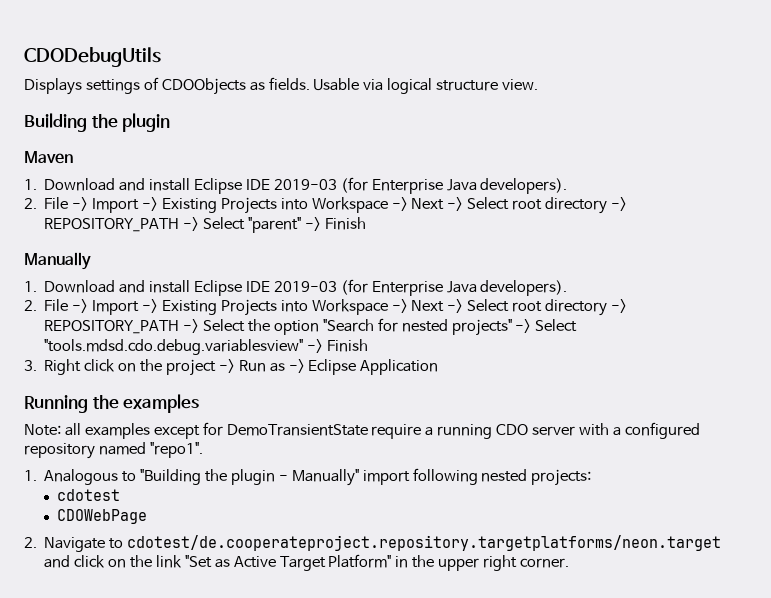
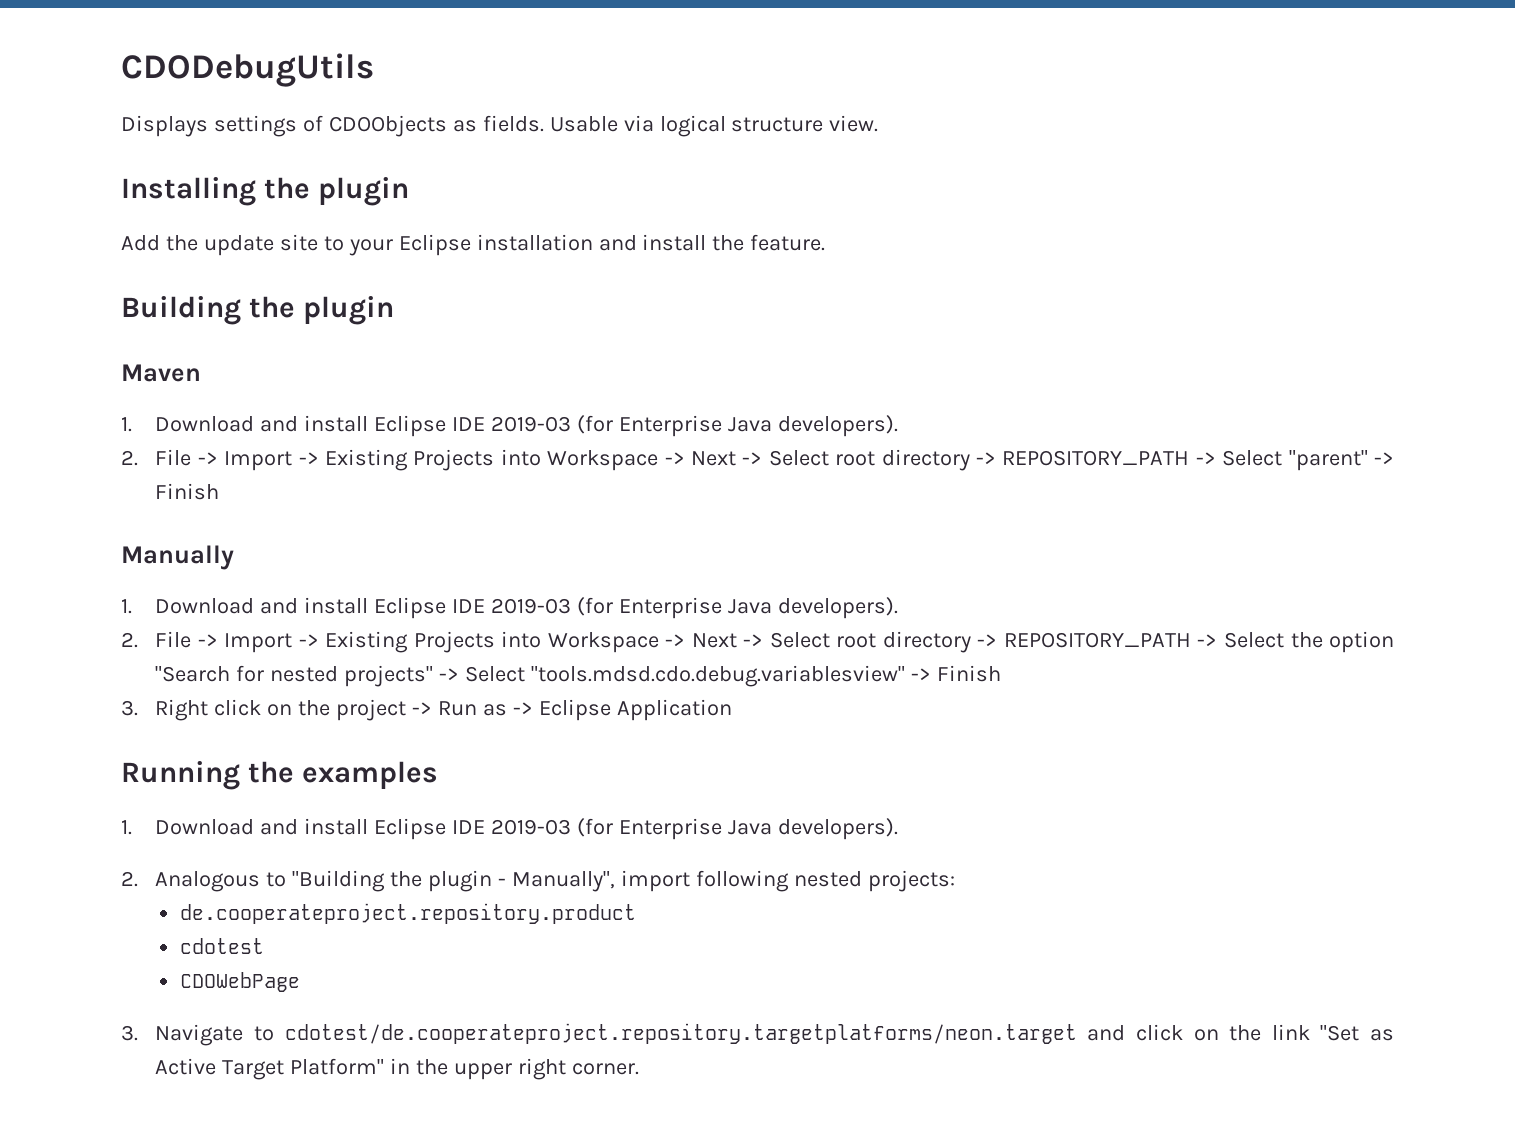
(539, 84) none -> [121,177,409,206] [121,234,826,256] // Installing the plugin // Add the update site to your Eclipse installation and install the feature.
[24,422,700,439] [24,442,203,459] [24,470,37,481] Note: all examples except for DemoTransientState require a running CDO server with a configured repository named "repo1". // 1. -> [121,818,898,840] [121,871,138,887] 1. Download and install Eclipse IDE 2019-03 (for Enterprise Java developers). // 2.
[291,469,359,486] Manually" -> [512,871,616,892] Manually",
(592, 477) none -> [179,903,636,924] // de.cooperateproject.repository.product
[24,537,37,548] 2. -> [121,1025,138,1041] 3.

